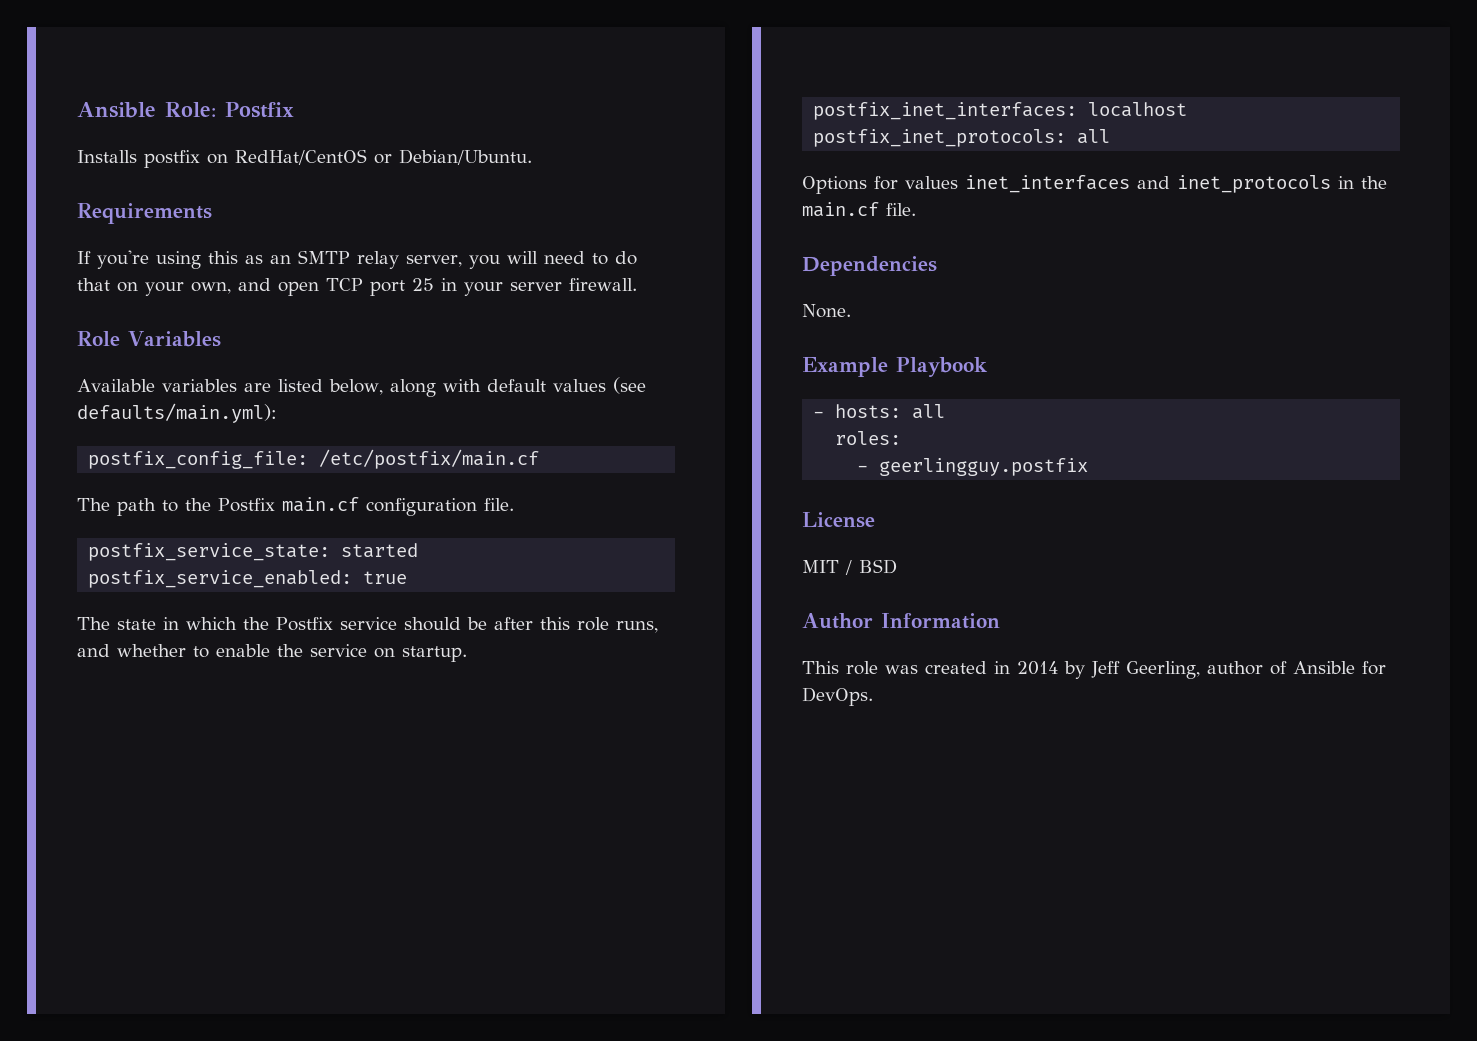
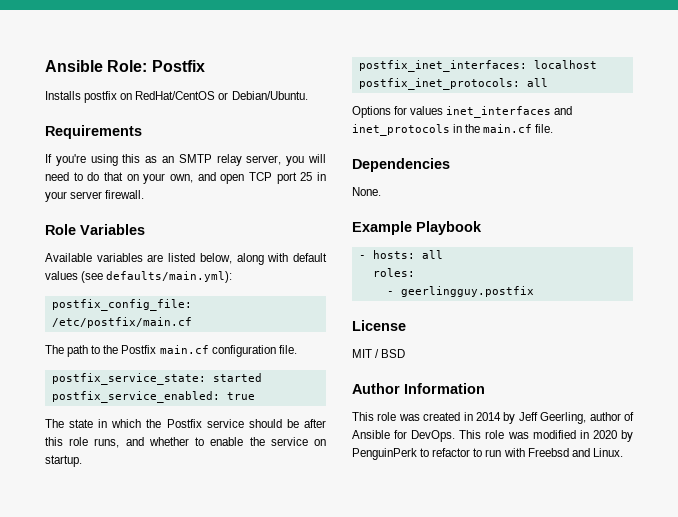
(873, 696) none -> [459,430,633,442] [352,448,623,460] This role was modified in 2020 by PenguinPerk to refactor to run with Freebsd and Linux.

